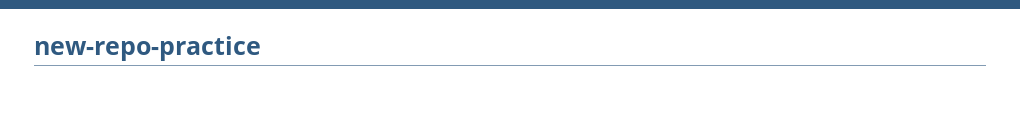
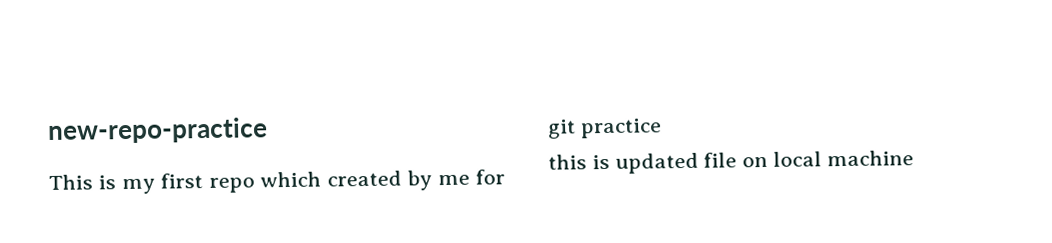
(261, 48) none -> [48,169,506,195] [547,118,662,139] [548,150,914,174] // This is my first repo which created by me for git practice // this is updated file on local machine

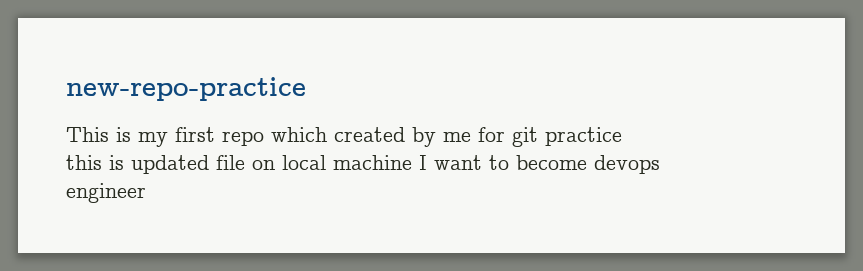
(914, 158) none -> [419,155,660,174] [66,183,146,203] I want to become devops engineer

